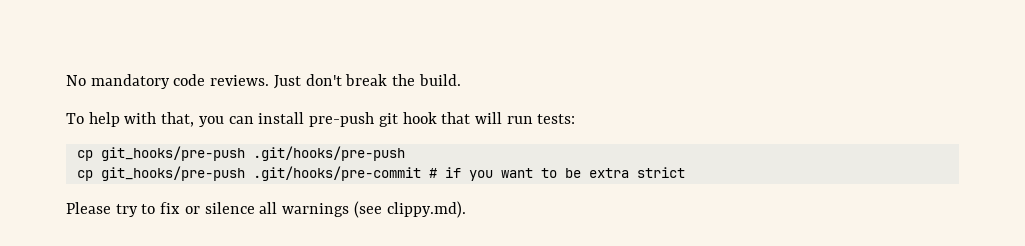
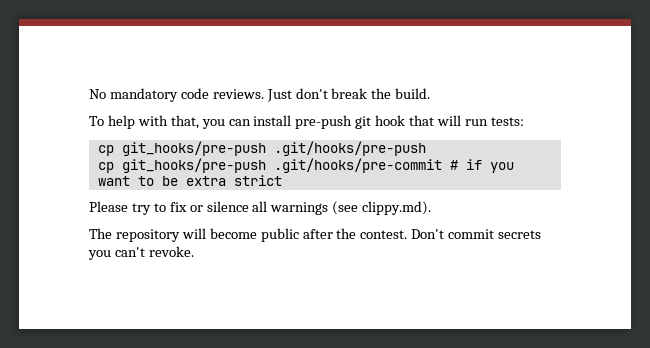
(466, 209) none -> [89,228,542,242] [88,246,194,260] // The repository will become public after the contest. Don't commit secrets you can't revoke.

